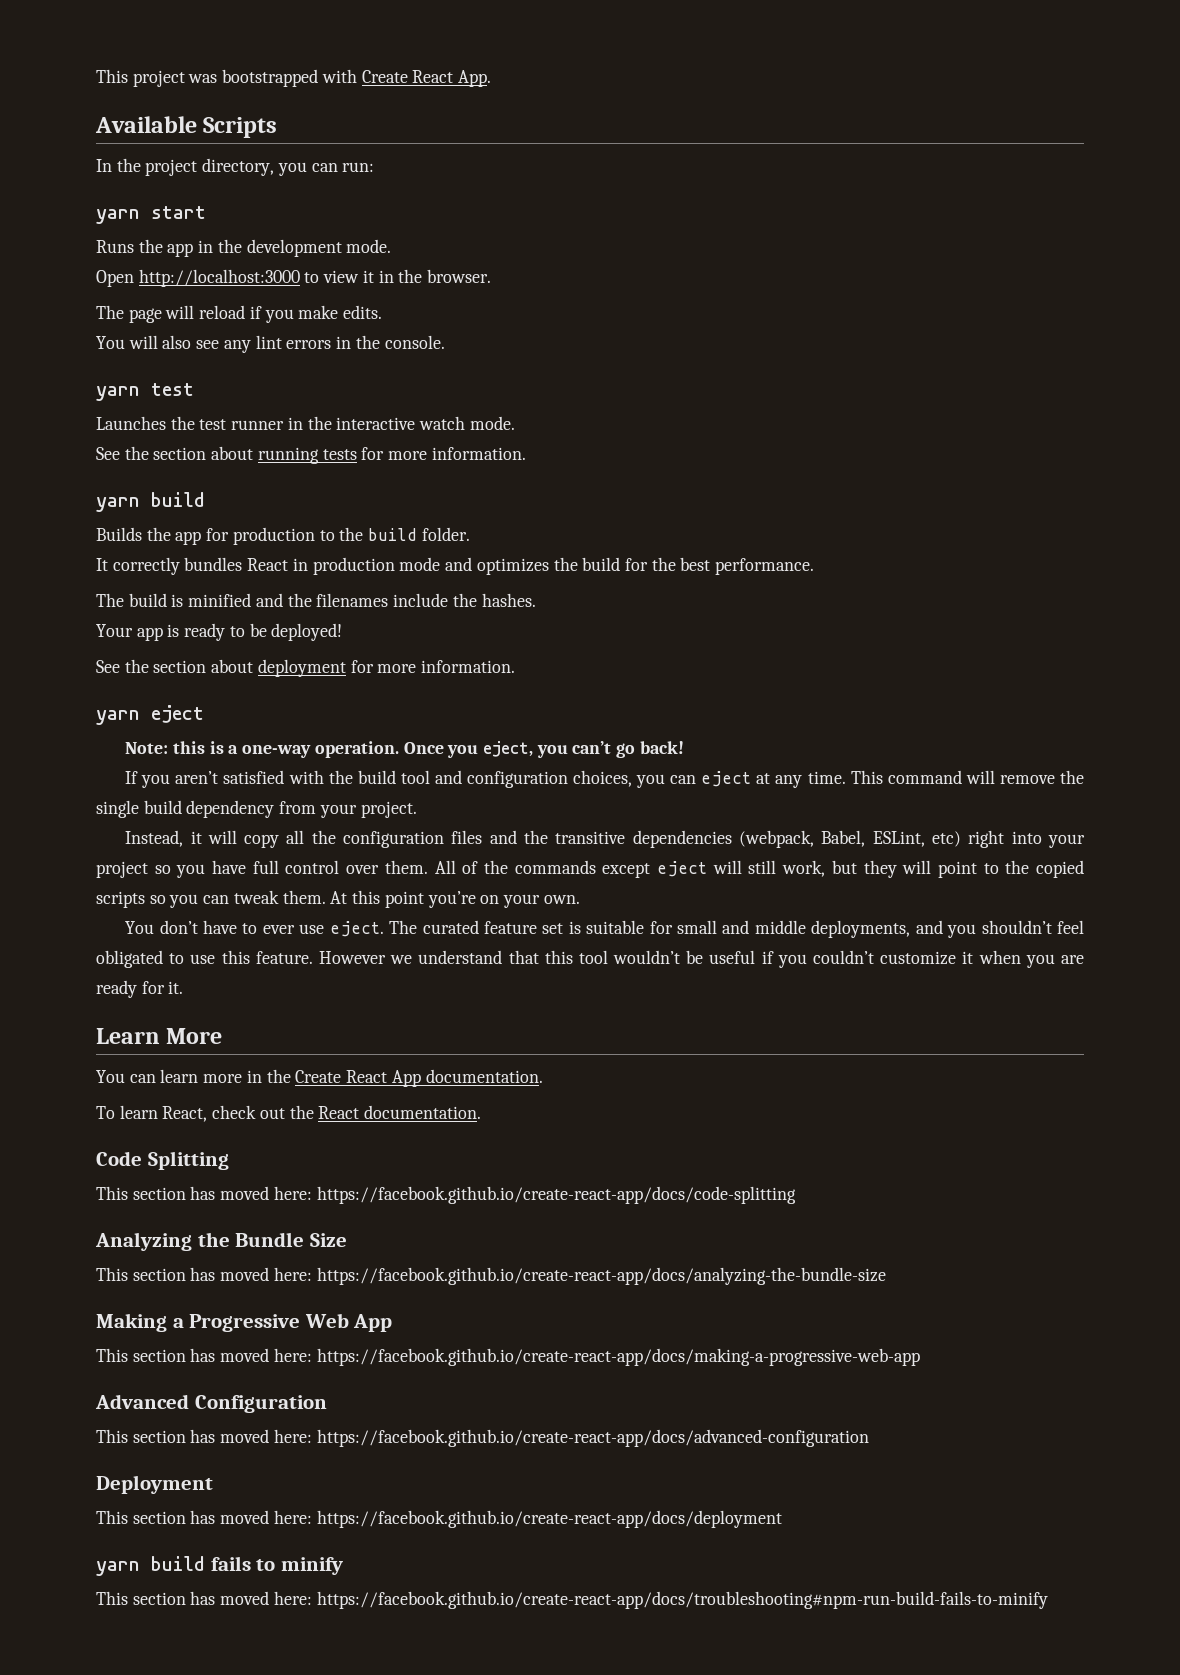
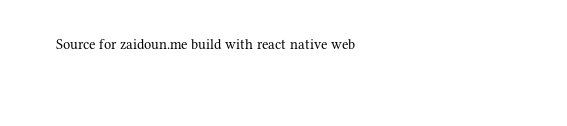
[96,69,492,87] [95,116,278,138] [96,158,375,176] [96,206,206,224] [96,239,392,257] [96,269,492,287] [96,305,383,323] [96,335,445,353] [96,383,194,401] [96,416,515,430] [96,446,526,464] [96,492,205,512] [96,527,470,545] [96,557,815,575] [96,593,536,607] [96,623,343,641] [96,659,516,677] [96,705,204,725] [125,741,684,758] [125,770,1085,788] [96,800,417,818] [125,830,1085,848] [96,860,1084,878] [96,890,580,908] [125,920,1085,938] [96,950,1084,968] [96,980,184,998] [96,1028,223,1044] [96,1069,543,1087] [96,1105,482,1122] [96,1151,229,1170] [96,1186,796,1204] [95,1232,347,1251] [96,1267,886,1285] [96,1313,393,1332] [96,1348,920,1366] [95,1394,327,1413] [96,1429,869,1447] [96,1475,213,1494] [96,1510,782,1528] [96,1556,343,1576] [96,1591,1048,1609] This project was bootstrapped with Create React App. // Available Scripts // In the project directory, you can run: // yarn start // Runs the app in the development mode. // Open http://localhost:3000 to view it in the browser. // The page will reload if you make edits. // You will also see any lint errors in the console. // yarn test // Launches the test runner in the interactive watch mode. // See the section about running tests for more information. // yarn build // Builds the app for production to the build folder. // It correctly bundles React in production mode and optimizes the build for the best performance. // The build is minified and the filenames include the hashes. // Your app is ready to be deployed! // See the section about deployment for more information. // yarn eject // Note: this is a one-way operation. Once you eject, you can’t go back! // If you aren’t satisfied with the build tool and configuration choices, you can eject at any time. This command will remove the single build dependency from your project. // Instead, it will copy all the configuration files and the transitive dependencies (webpack, Babel, ESLint, etc) right into your project so you have full control over them. All of the commands except eject will still work, but they will point to the copied scripts so you can tweak them. At this point you’re on your own. // You don’t have to ever use eject. The curated feature set is suitable for small and middle deployments, and you shouldn’t feel obligated to use this feature. However we understand that this tool wouldn’t be useful if you couldn’t customize it when you are ready for it. // Learn More // You can learn more in the Create React App documentation. // To learn React, check out the React documentation. // Code Splitting // This section has moved here: https://facebook.github.io/create-react-app/docs/code-splitting // Analyzing the Bundle Size // This section has moved here: https://facebook.github.io/create-react-app/docs/analyzing-the-bundle-size // Making a Progressive Web App // This section has moved here: https://facebook.github.io/create-react-app/docs/making-a-progressive-web-app // Advanced Configuration // This section has moved here: https://facebook.github.io/create-react-app/docs/advanced-configuration // Deployment // This section has moved here: https://facebook.github.io/create-react-app/docs/deployment // yarn build fails to minify // This section has moved here: https://facebook.github.io/create-react-app/docs/troubleshooting#npm-run-build-fails-to-minify -> [56,39,355,50] Source for zaidoun.me build with react native web

